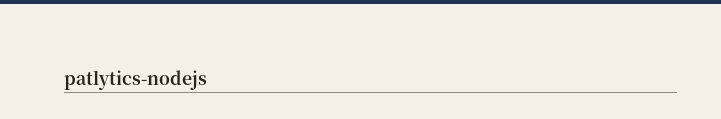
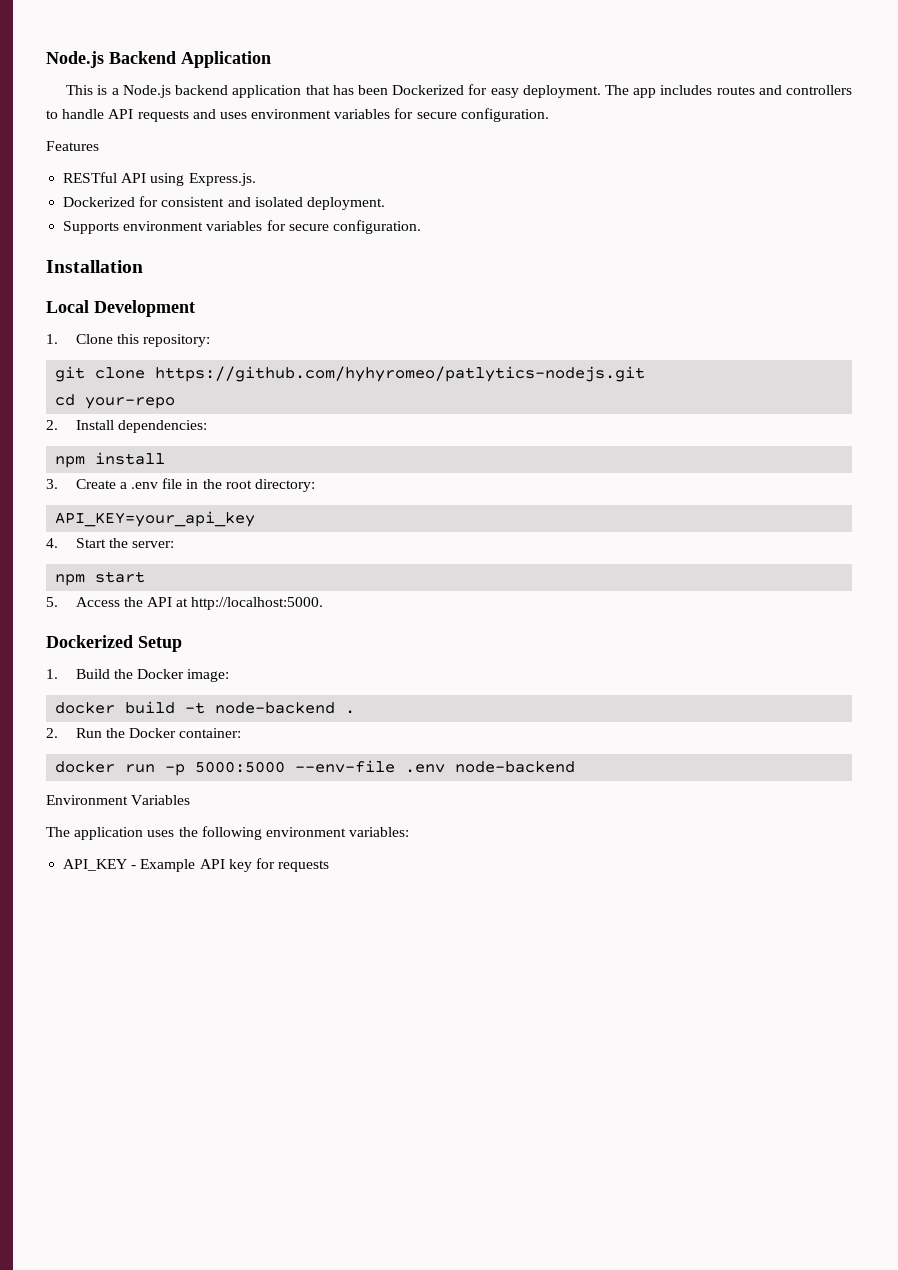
[64,70,207,90] patlytics-nodejs -> [46,51,271,68] [66,84,853,98] [46,108,549,122] [46,141,99,151] [63,172,256,186] [63,196,385,210] [63,220,421,234] [46,260,143,273] [46,300,195,317] [46,334,211,347] [55,366,646,382] [55,394,176,409] [46,420,207,433] [55,452,166,468] [46,478,316,492] [55,511,256,527] [46,538,175,548] [55,571,146,586] [46,597,324,610] [46,635,182,652] [46,669,230,682] [55,701,356,714] [46,728,242,738] [55,760,576,776] [46,795,191,805] [46,826,410,840] [63,858,330,872] Node.js Backend Application // This is a Node.js backend application that has been Dockerized for easy deployment. The app includes routes and controllers to handle API requests and uses environment variables for secure configuration. // Features // RESTful API using Express.js. // Dockerized for consistent and isolated deployment. // Supports environment variables for secure configuration. // Installation // Local Development // 1. Clone this repository: // git clone https://github.com/hyhyromeo/patlytics-nodejs.git // cd your-repo // 2. Install dependencies: // npm install // 3. Create a .env file in the root directory: // API_KEY=your_api_key // 4. Start the server: // npm start // 5. Access the API at http://localhost:5000. // Dockerized Setup // 1. Build the Docker image: // docker build -t node-backend . // 2. Run the Docker container: // docker run -p 5000:5000 --env-file .env node-backend // Environment Variables // The application uses the following environment variables: // API_KEY - Example API key for requests

